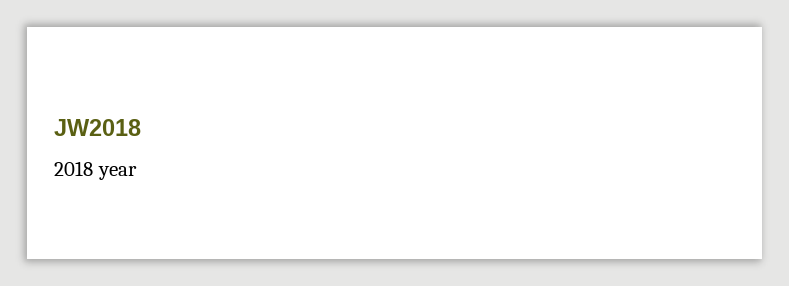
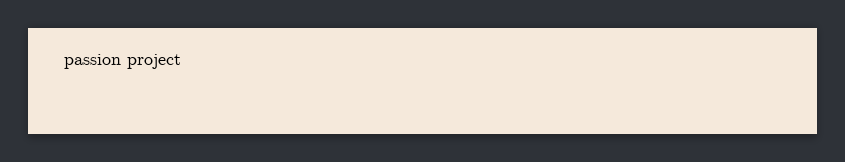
[54,119,141,136] [54,161,137,180] JW2018 // 2018 year -> [64,54,181,69] passion project

